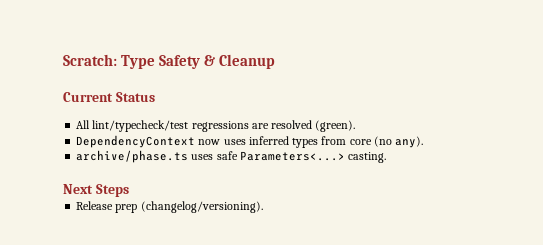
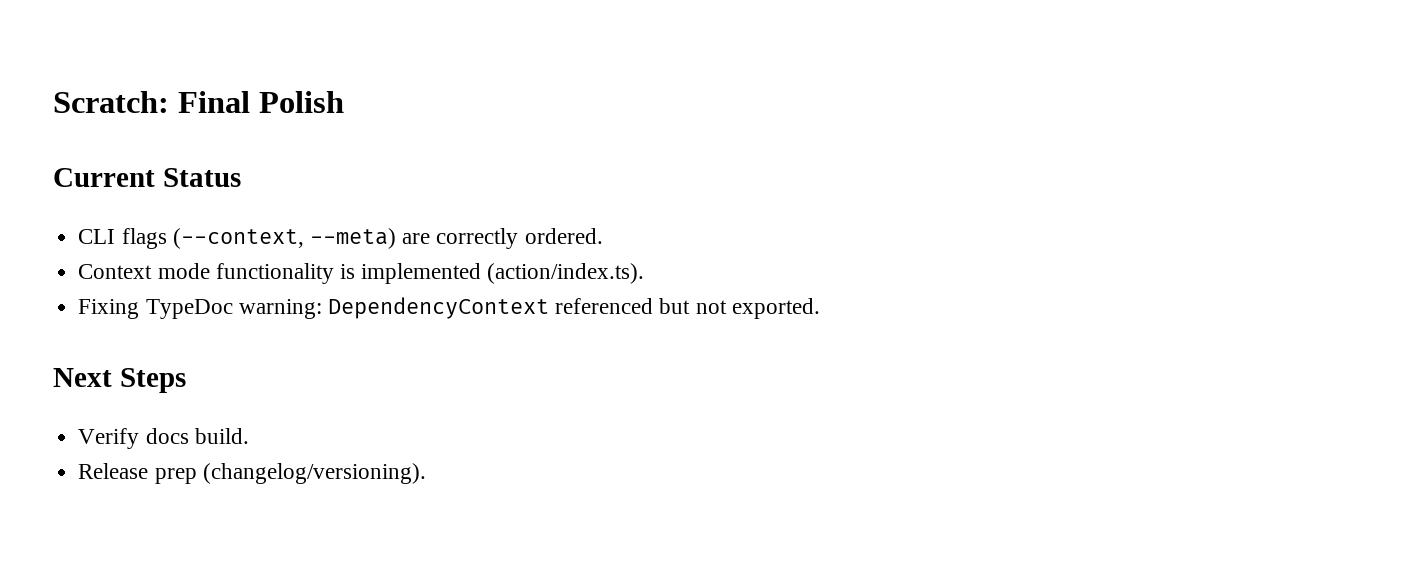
[121,54,276,69] [63,92,155,102] [76,120,356,132] [76,135,424,148] [76,150,387,163] Type Safety & Cleanup // Current Status // All lint/typecheck/test regressions are resolved (green). // DependencyContext now uses inferred types from core (no any). // archive/phase.ts uses safe Parameters<...> casting. -> [177,91,344,113] [53,168,241,187] [78,228,603,249] [78,263,645,284] [78,297,820,319] Final Polish // Current Status // CLI flags (--context, --meta) are correctly ordered. // Context mode functionality is implemented (action/index.ts). // Fixing TypeDoc warning: DependencyContext referenced but not exported.
(129, 190) none -> [78,428,249,449] // Verify docs build.

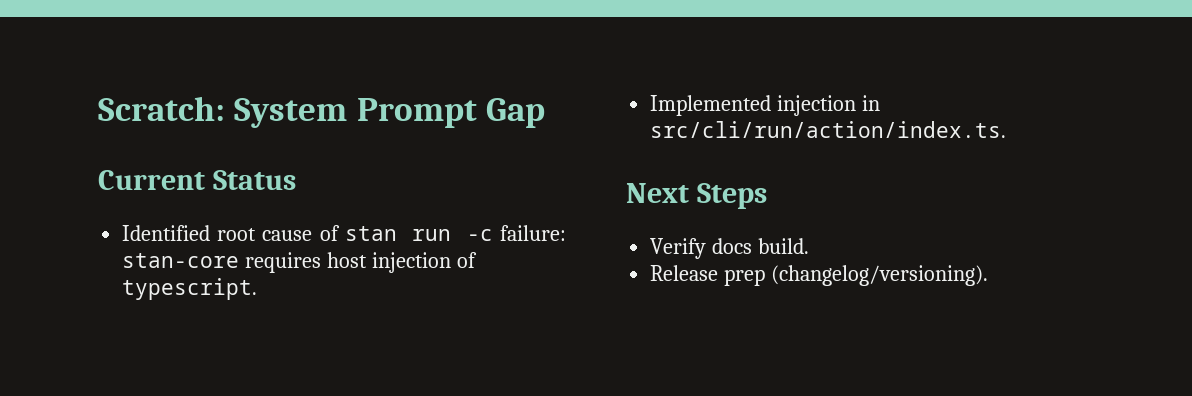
[177,91,344,113] Final Polish -> [234,98,545,128] System Prompt Gap
[78,228,603,249] [78,263,645,284] [78,297,820,319] CLI flags (--context, --meta) are correctly ordered. // Context mode functionality is implemented (action/index.ts). // Fixing TypeDoc warning: DependencyContext referenced but not exported. -> [122,225,566,241] [122,252,477,273] [122,278,258,300] [650,95,881,116] [650,121,1007,138] Identified root cause of stan run -c failure: stan-core requires host injection of typescript. // Implemented injection in src/cli/run/action/index.ts.

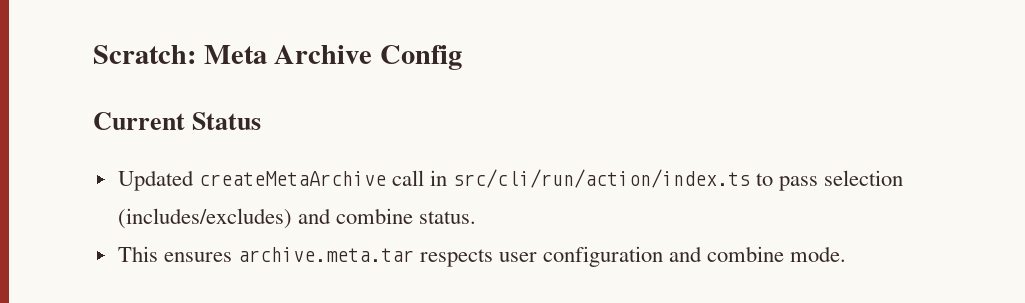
[234,98,545,128] System Prompt Gap -> [203,45,463,70] Meta Archive Config
[122,225,566,241] [122,252,477,273] [122,278,258,300] [650,95,881,116] [650,121,1007,138] [626,183,767,209] [650,238,810,259] [650,265,989,286] Identified root cause of stan run -c failure: stan-core requires host injection of typescript. // Implemented injection in src/cli/run/action/index.ts. // Next Steps // Verify docs build. // Release prep (changelog/versioning). -> [117,169,904,191] [117,208,476,229] [117,246,847,267] Updated createMetaArchive call in src/cli/run/action/index.ts to pass selection (includes/excludes) and combine status. // This ensures archive.meta.tar respects user configuration and combine mode.

